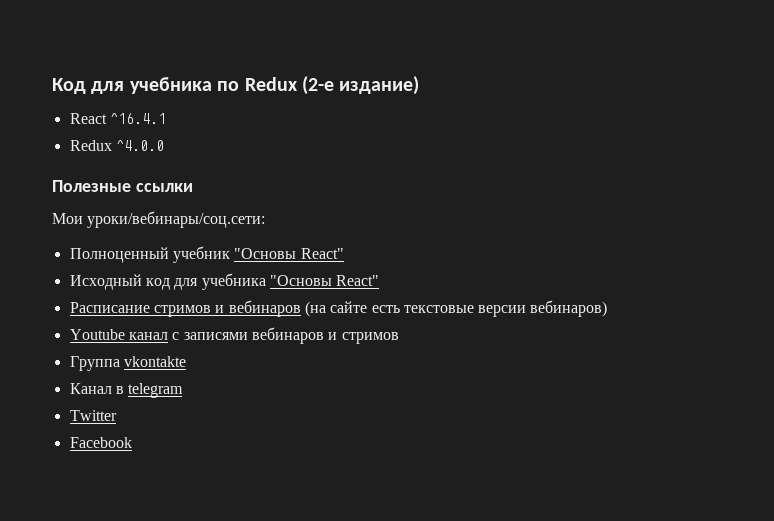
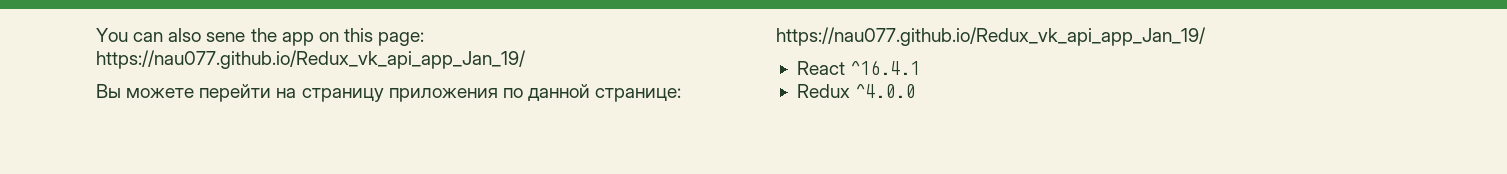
[52,76,420,95] [69,113,166,124] [69,140,164,151] [52,180,193,192] [52,211,266,228] [69,246,344,263] [69,273,380,290] [69,300,608,317] [69,327,399,344] [69,356,186,371] [69,383,184,398] [69,410,117,421] [69,437,132,448] Код для учебника по Redux (2-е издание) // React ^16.4.1 // Redux ^4.0.0 // Полезные ссылки // Мои уроки/вебинары/соц.сети: // Полноценный учебник "Основы React" // Исходный код для учебника "Основы React" // Расписание стримов и вебинаров (на сайте есть текстовые версии вебинаров) // Youtube канал c записями вебинаров и стримов // Группа vkontakte // Канал в telegram // Twitter // Facebook -> [96,28,425,46] [96,50,526,69] [96,84,682,102] [776,27,1206,46] [796,60,921,75] [796,84,916,98] You can also sene the app on this page: https://nau077.github.io/Redux_vk_api_app_Jan_19/ // Вы можете перейти на страницу приложения по данной странице: https://nau077.github.io/Redux_vk_api_app_Jan_19/ // React ^16.4.1 // Redux ^4.0.0

